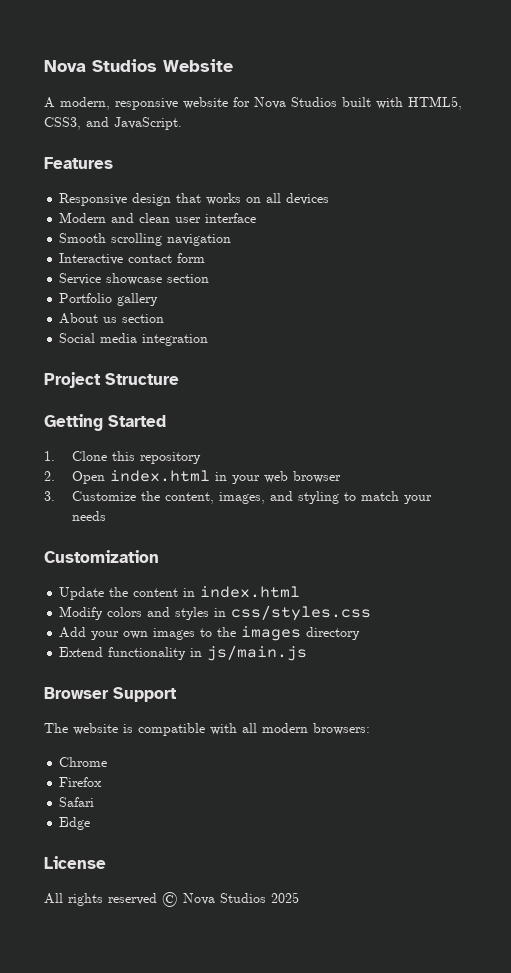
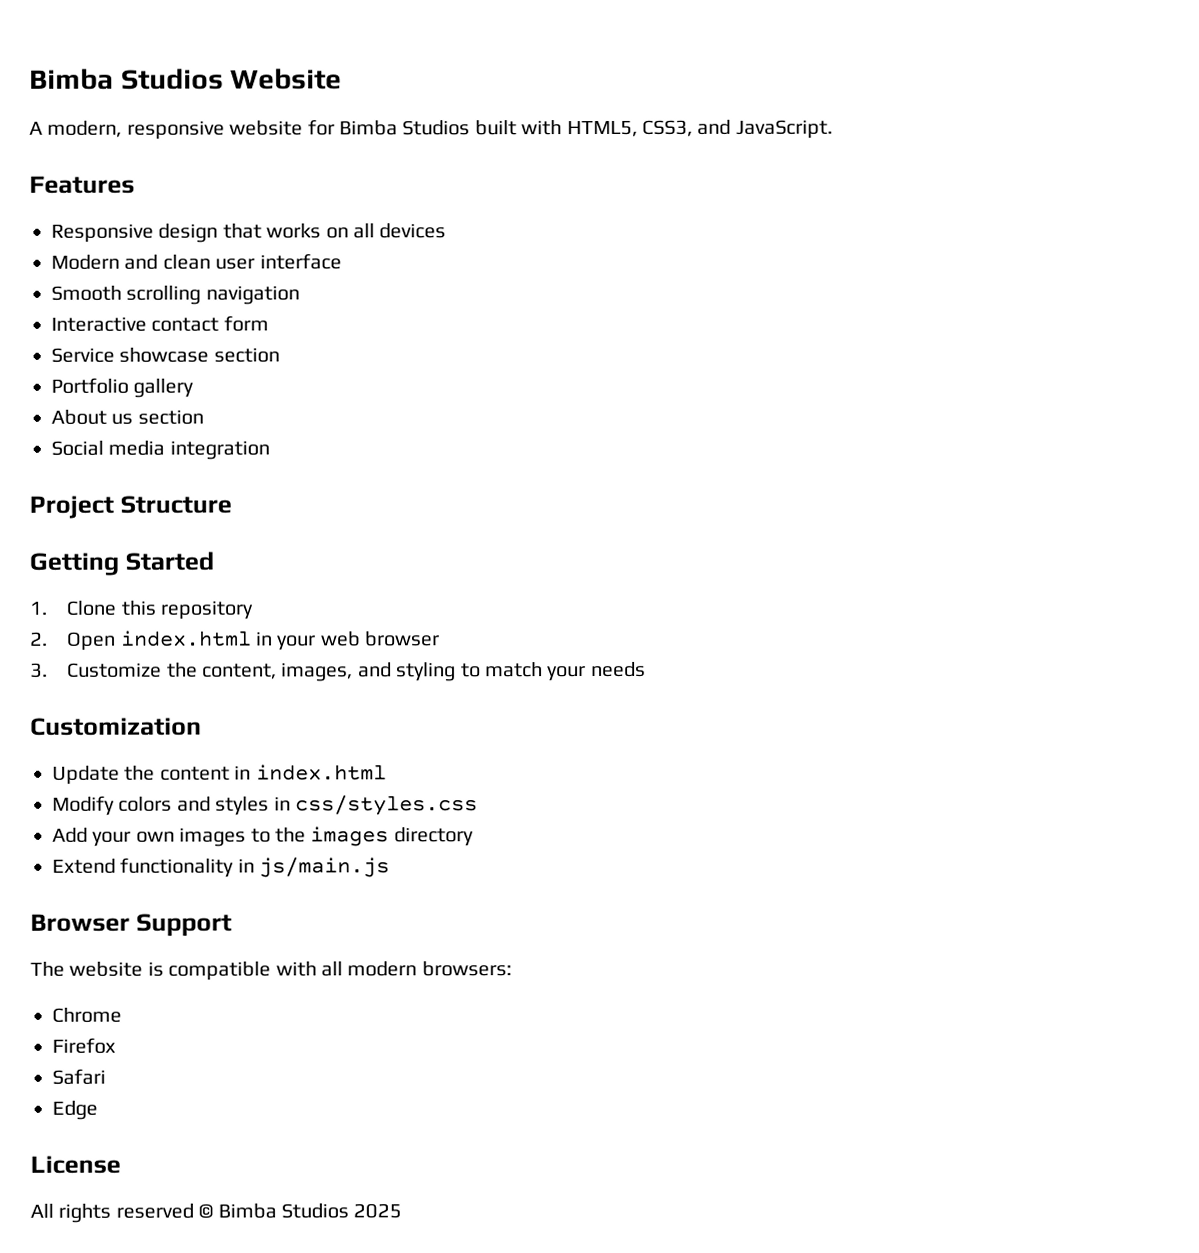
[44,60,86,72] Nova -> [29,68,114,90] Bimba
[254,97,286,109] Nova -> [339,120,398,136] Bimba
[183,893,215,905] Nova -> [217,1203,277,1219] Bimba

